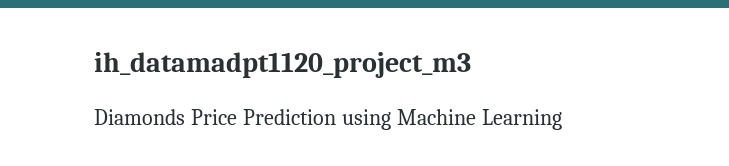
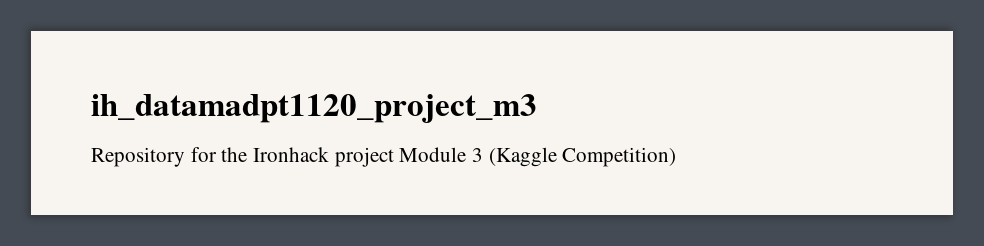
[94,109,562,130] Diamonds Price Prediction using Machine Learning -> [91,147,677,167] Repository for the Ironhack project Module 3 (Kaggle Competition)

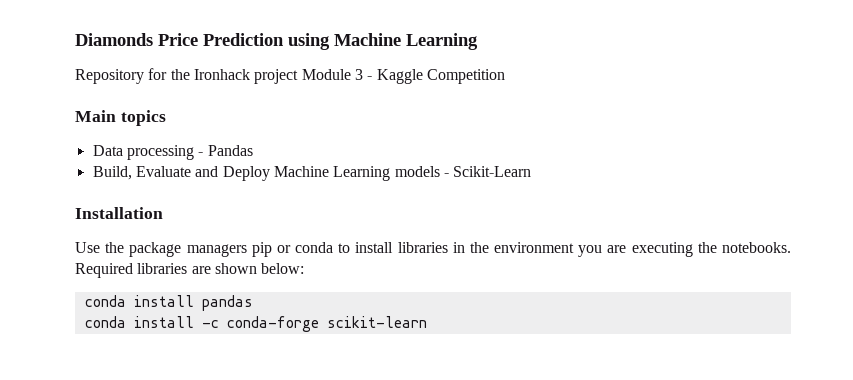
[91,94,537,123] ih_datamadpt1120_project_m3 -> [75,33,478,50] Diamonds Price Prediction using Machine Learning
[488,147,677,167] (Kaggle Competition) -> [367,69,505,84] [75,110,166,126] [92,145,253,160] [92,166,532,181] [75,207,163,219] [75,242,791,257] [75,263,305,278] [84,295,253,311] [84,316,427,332] - Kaggle Competition // Main topics // Data processing - Pandas // Build, Evaluate and Deploy Machine Learning models - Scikit-Learn // Installation // Use the package managers pip or conda to install libraries in the environment you are executing the notebooks. Required libraries are shown below: // conda install pandas // conda install -c conda-forge scikit-learn

